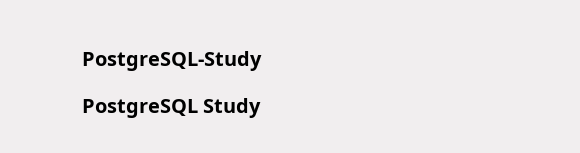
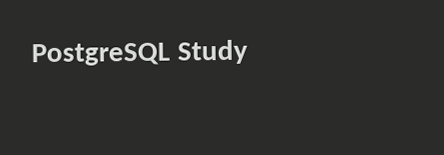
[82,51,262,71] PostgreSQL-Study // -> (31, 54) none

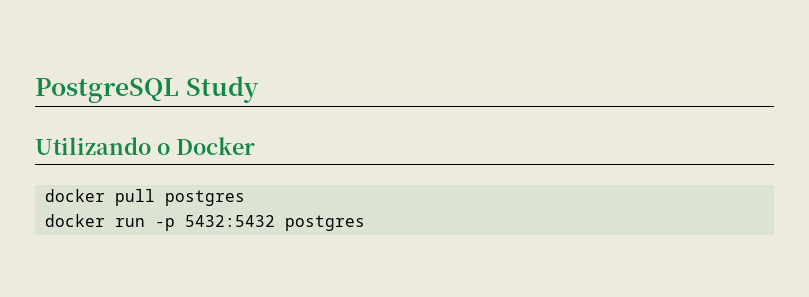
(248, 52) none -> [35,137,255,155] [45,189,246,206] [45,214,366,231] // Utilizando o Docker // docker pull postgres // docker run -p 5432:5432 postgres

